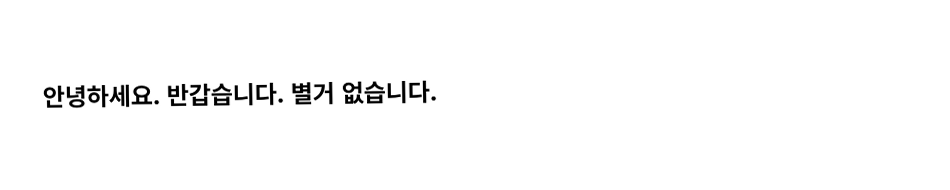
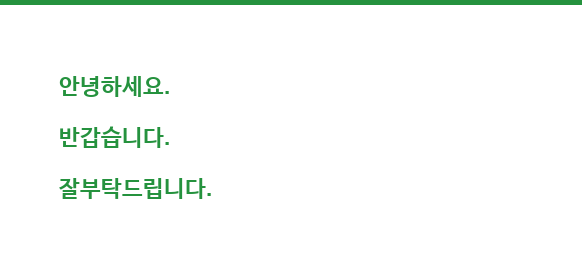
(161, 96) none -> (170, 86) //
[290,80,438,106] 별거 없습니다. -> [59,178,212,199] // 잘부탁드립니다.

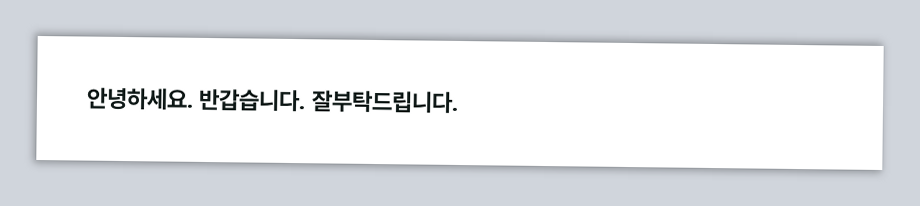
(170, 86) // -> (194, 99) none
(170, 137) // -> (307, 100) none

